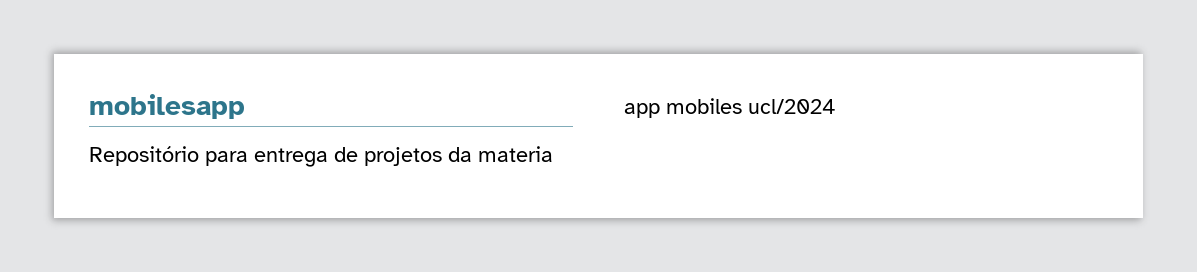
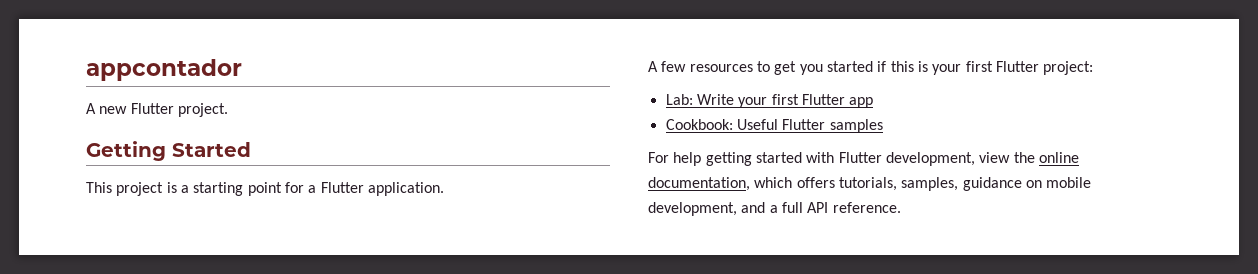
[89,94,245,119] [89,146,553,167] [624,98,836,118] mobilesapp // Repositório para entrega de projetos da materia app mobiles ucl/2024 -> [86,59,242,81] [86,103,228,117] [86,141,251,161] [86,182,444,196] [648,61,1094,75] [665,94,874,108] [665,119,883,133] [648,152,1079,166] [648,177,1092,191] [648,202,901,216] appcontador // A new Flutter project. // Getting Started // This project is a starting point for a Flutter application. // A few resources to get you started if this is your first Flutter project: // Lab: Write your first Flutter app // Cookbook: Useful Flutter samples // For help getting started with Flutter development, view the online documentation, which offers tutorials, samples, guidance on mobile development, and a full API reference.

